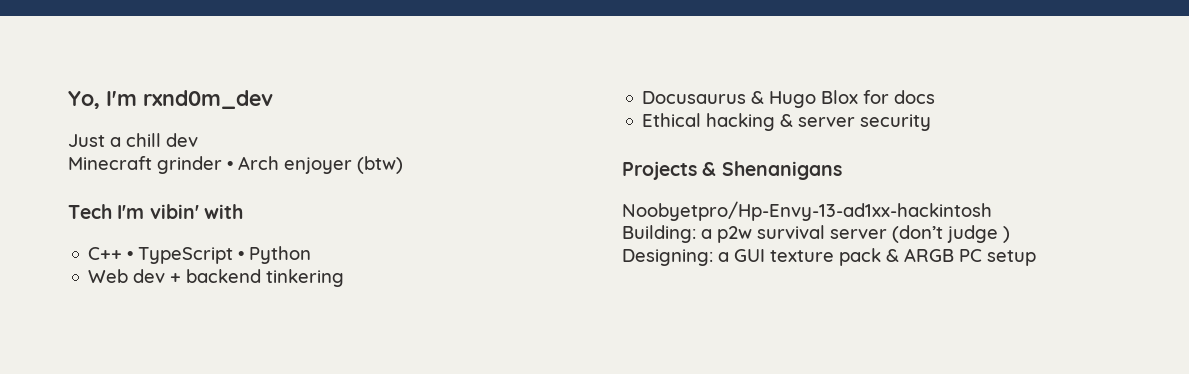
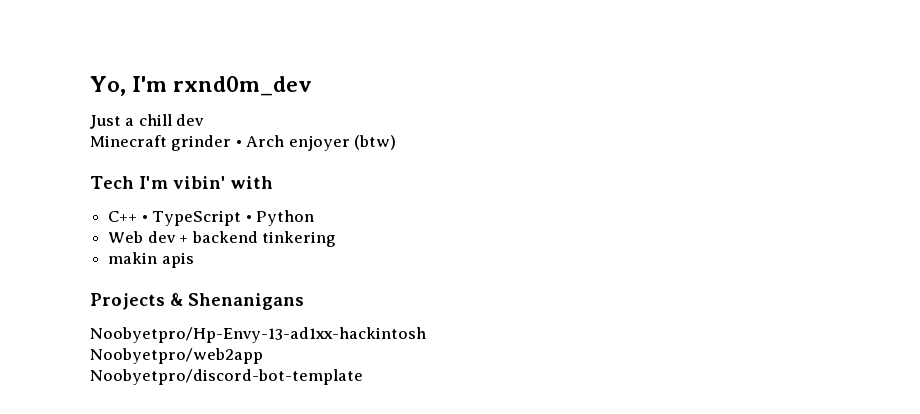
[642,90,936,108] [642,113,932,131] [622,161,842,180] [622,201,992,221] [622,225,1010,243] [622,248,1036,266] Docusaurus & Hugo Blox for docs // Ethical hacking & server security // Projects & Shenanigans // Noobyetpro/Hp-Envy-13-ad1xx-hackintosh // Building: a p2w survival server (don’t judge ) // Designing: a GUI texture pack & ARGB PC setup -> [108,252,194,268] [90,293,304,310] [90,327,426,343] [90,348,263,364] [90,369,363,385] makin apis // Projects & Shenanigans // Noobyetpro/Hp-Envy-13-ad1xx-hackintosh // Noobyetpro/web2app // Noobyetpro/discord-bot-template

